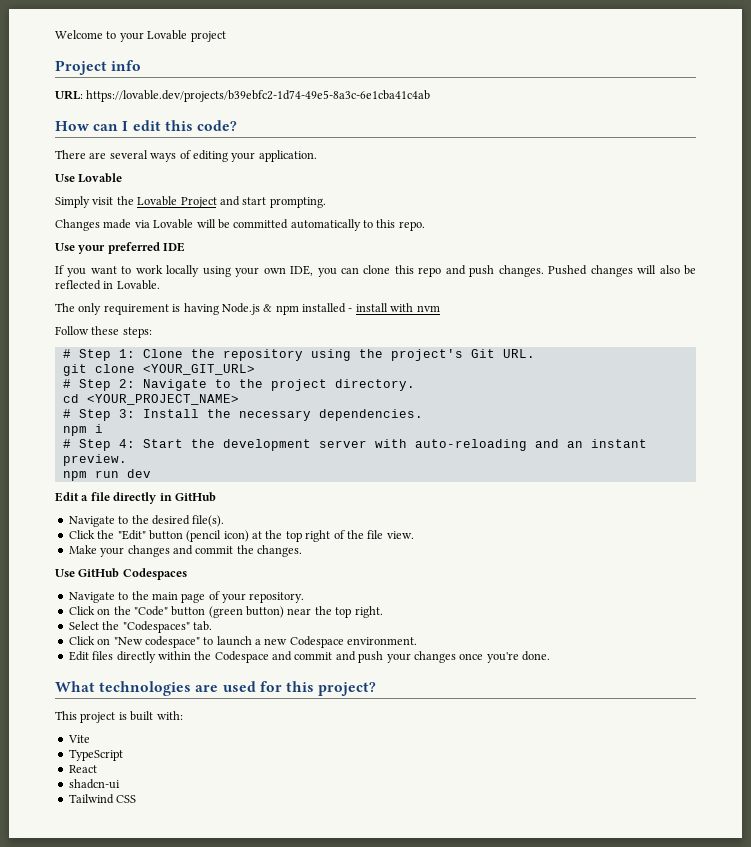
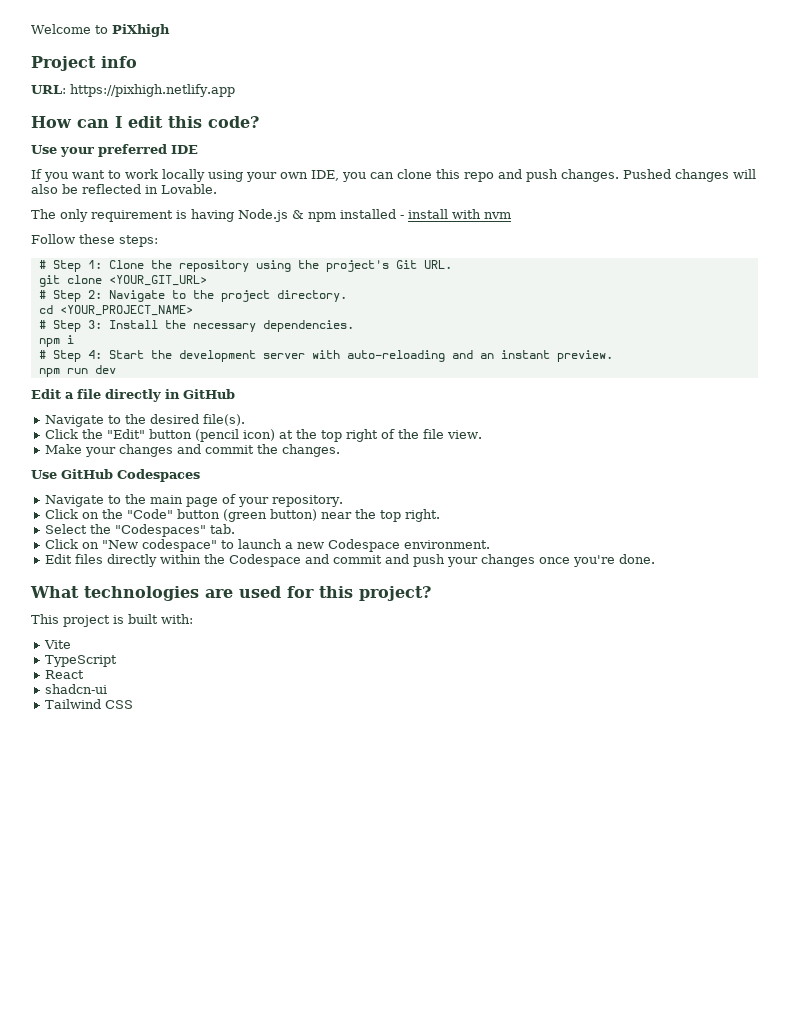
[119,30,226,42] your Lovable project -> [111,24,170,37] PiXhigh
[86,90,431,102] https://lovable.dev/projects/b39ebfc2-1d74-49e5-8a3c-6e1cba41c4ab -> [70,84,235,97] https://pixhigh.netlify.app
[55,150,317,162] [55,173,123,183] [55,196,326,208] [55,219,425,231] // There are several ways of editing your application. // Use Lovable // Simply visit the Lovable Project and start prompting. // Changes made via Lovable will be committed automatically to this repo. -> (259, 122) none

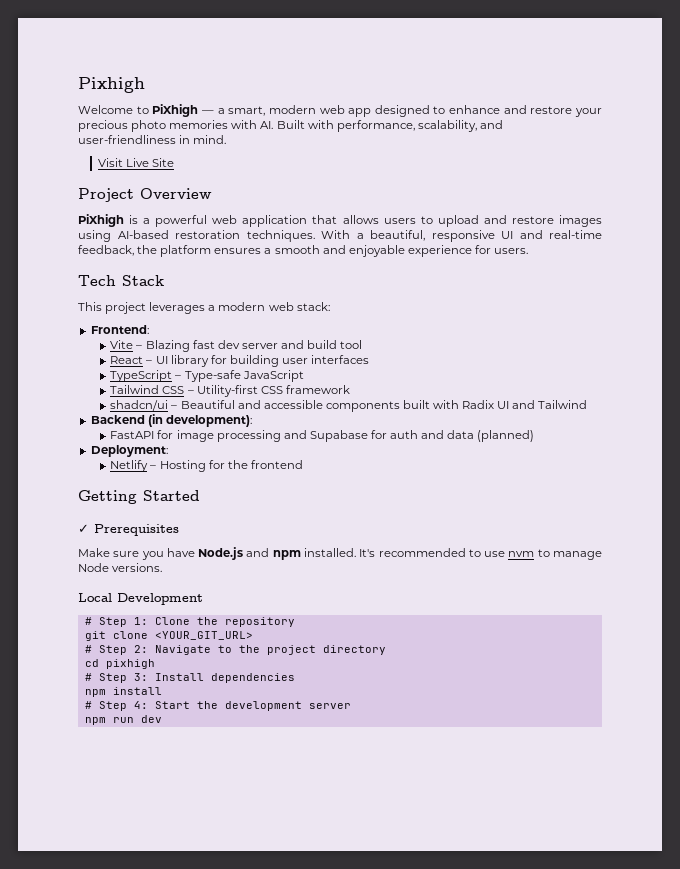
(31, 29) none -> [78,77,145,93] Pixhigh //
[31,56,137,71] [31,84,235,97] [31,116,259,128] [31,144,198,157] [31,169,756,182] [31,184,217,194] [31,209,511,222] [31,234,158,247] // Project info // URL: https://pixhigh.netlify.app // How can I edit this code? // Use your preferred IDE // If you want to work locally using your own IDE, you can clone this repo and push changes. Pushed changes will also be reflected in Lovable. // The only requirement is having Node.js & npm installed - install with nvm // Follow these steps: -> [201,105,603,117] [78,120,503,132] [78,135,227,144] [97,158,174,167] [78,188,212,202] [78,214,603,227] [78,230,602,242] [78,245,529,257] [78,275,164,286] [78,302,330,314] [90,325,149,334] [110,340,363,352] [110,355,370,367] [110,370,304,382] [110,385,350,397] [110,400,588,412] [90,414,252,427] [110,430,535,442] [90,445,168,457] [110,460,303,472] [78,490,200,504] [78,524,179,536] [78,547,602,560] [78,563,163,572] [78,593,203,605] — a smart, modern web app designed to enhance and restore your precious photo memories with AI. Built with performance, scalability, and user-friendliness in mind. // Visit Live Site // Project Overview // PiXhigh is a powerful web application that allows users to upload and restore images using AI-based restoration techniques. With a beautiful, responsive UI and real-time feedback, the platform ensures a smooth and enjoyable experience for users. // Tech Stack // This project leverages a modern web stack: // Frontend: // Vite – Blazing fast dev server and build tool // React – UI library for building user interfaces // TypeScript – Type-safe JavaScript // Tailwind CSS – Utility-first CSS framework // shadcn/ui – Beautiful and accessible components built with Radix UI and Tailwind // Backend (in development): // FastAPI for image processing and Supabase for auth and data (planned) // Deployment: // Netlify – Hosting for the frontend // Getting Started // ✓ Prerequisites // Make sure you have Node.js and npm installed. It's recommended to use nvm to manage Node versions. // Local Development
[255,260,452,272] using the project's Git URL. -> (295, 622) none
[276,290,347,302] directory. -> [322,645,386,655] directory
[59,305,193,316] <YOUR_PROJECT_NAME> -> [105,659,155,669] pixhigh
[164,320,354,332] [38,335,74,347] the necessary dependencies. // npm i -> [210,673,295,683] [84,687,162,697] dependencies // npm install
[311,350,613,362] [38,365,116,377] [31,389,235,402] [44,414,245,427] [44,429,482,442] [44,444,340,457] [31,469,200,482] [44,494,343,507] [44,509,440,522] [44,524,235,537] [44,539,490,552] [44,554,655,567] [30,586,431,601] [31,614,193,627] [43,640,71,649] [44,655,117,667] [44,670,84,679] [44,684,107,694] [44,699,133,709] with auto-reloading and an instant preview. // npm run dev // Edit a file directly in GitHub // Navigate to the desired file(s). // Click the "Edit" button (pencil icon) at the top right of the file view. // Make your changes and commit the changes. // Use GitHub Codespaces // Navigate to the main page of your repository. // Click on the "Code" button (green button) near the top right. // Select the "Codespaces" tab. // Click on "New codespace" to launch a new Codespace environment. // Edit files directly within the Codespace and commit and push your changes once you're done. // What technologies are used for this project? // This project is built with: // Vite // TypeScript // React // shadcn-ui // Tailwind CSS -> [84,715,162,725] // npm run dev

